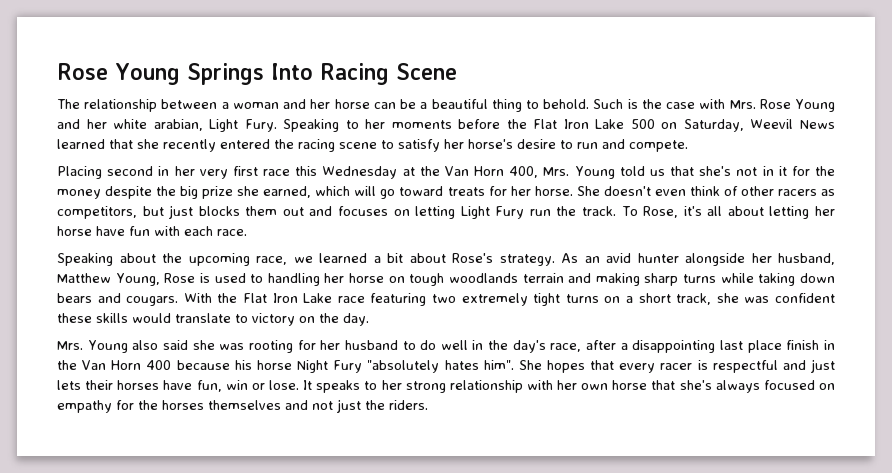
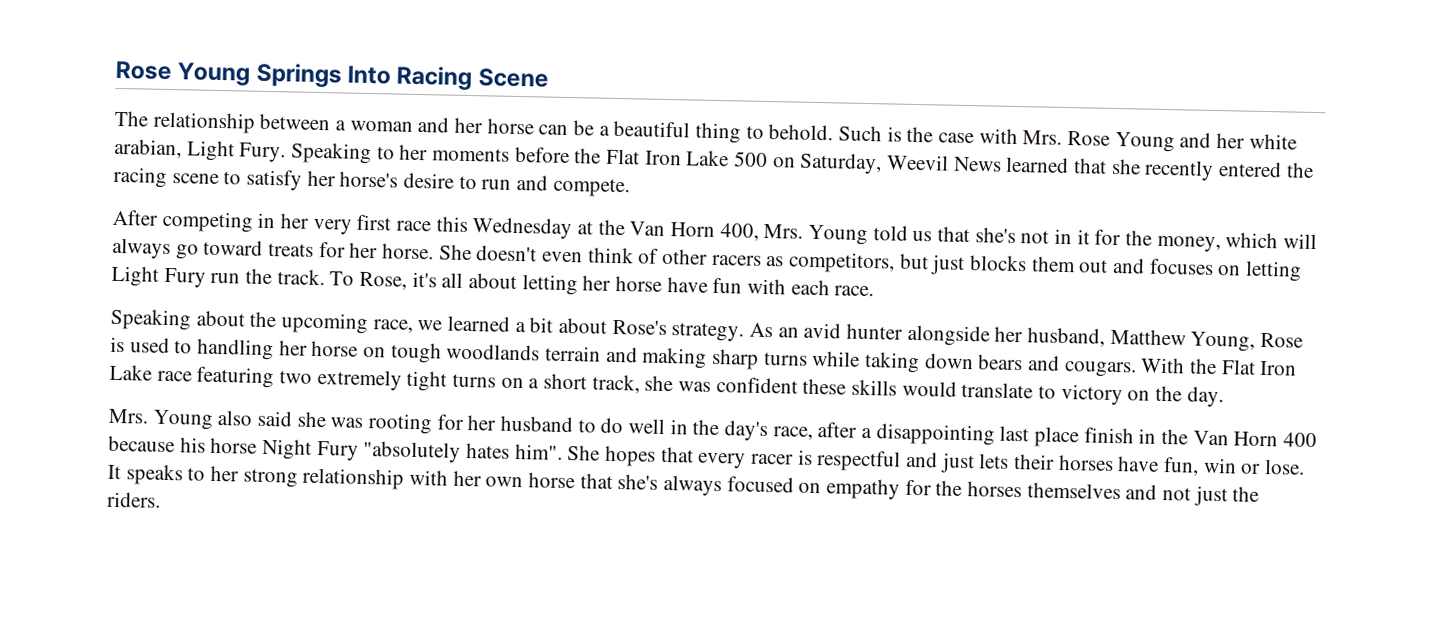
[57,166,154,179] Placing second -> [112,209,254,233] After competing
[57,186,312,199] money despite the big prize she earned, -> [1156,235,1221,253] money,
(377, 191) none -> [112,237,171,260] always

